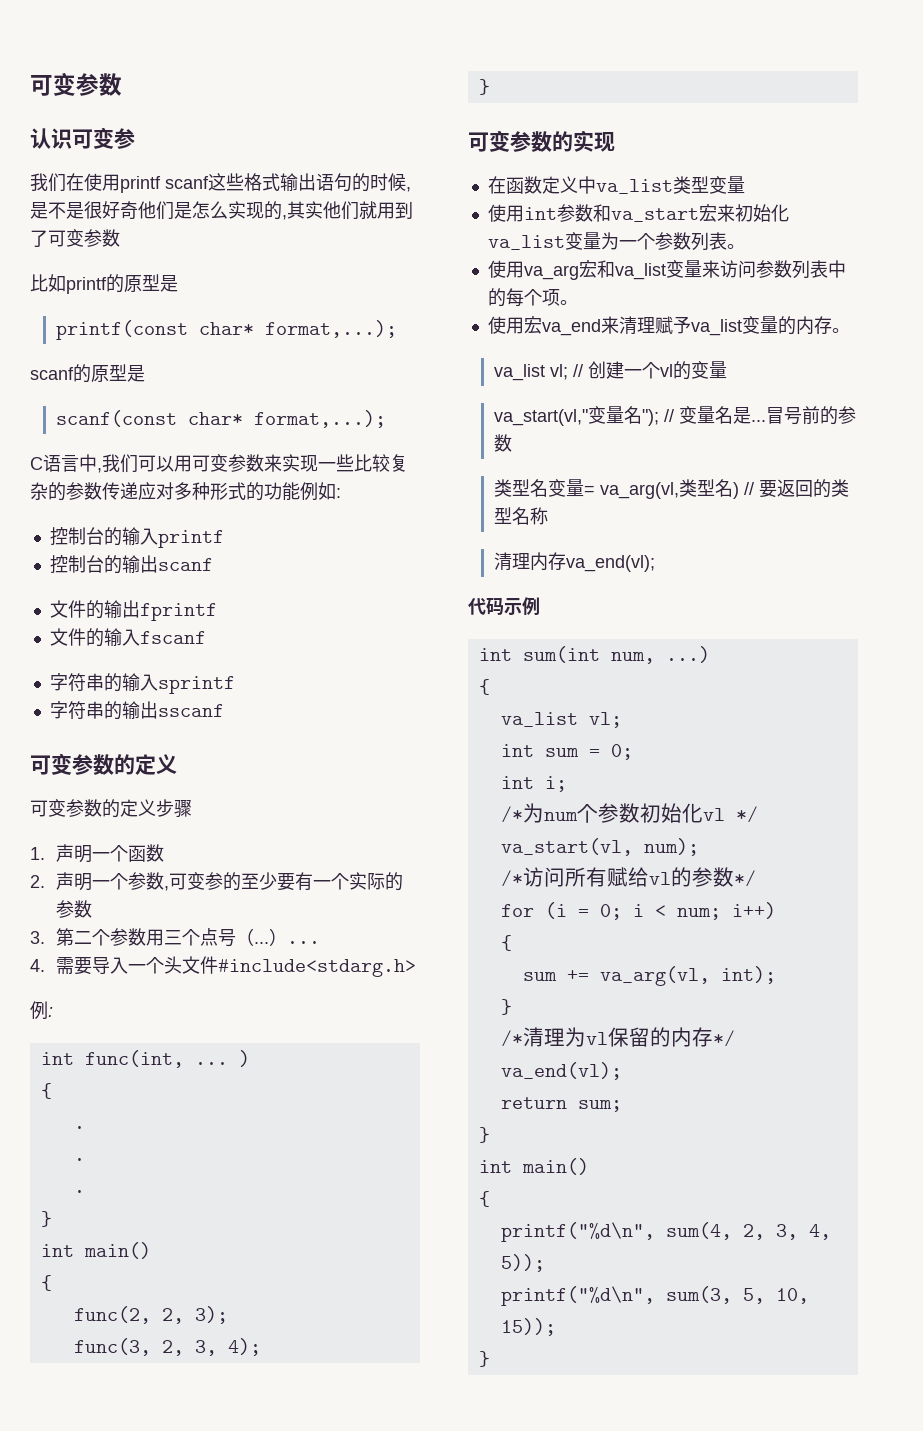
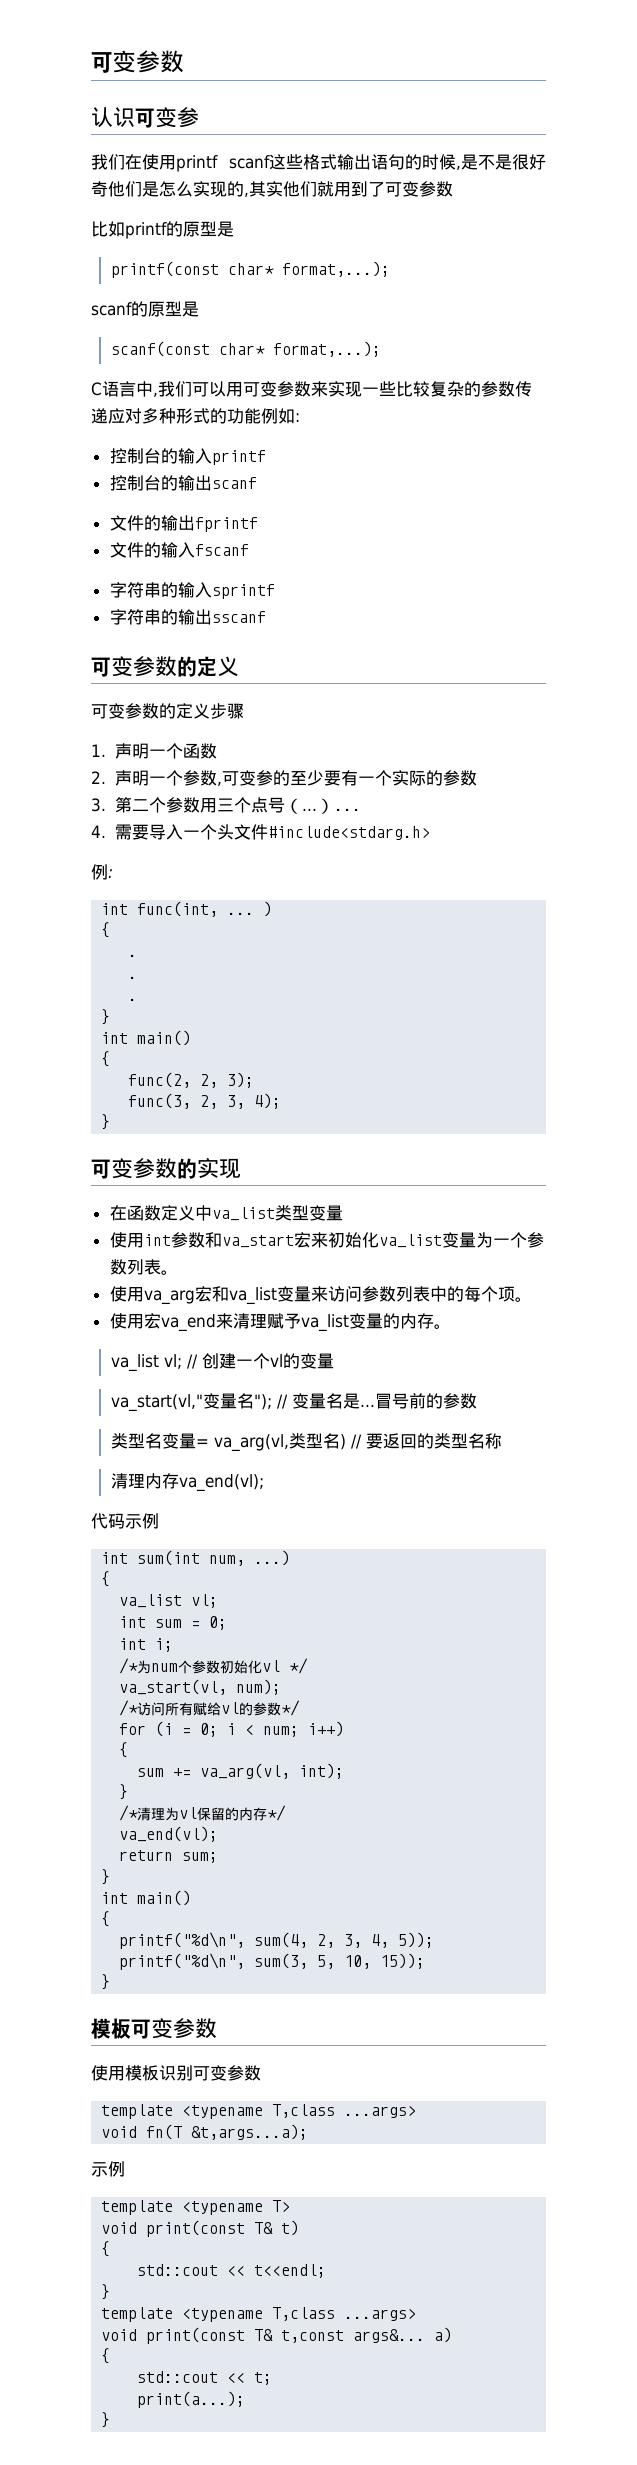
(490, 1359) none -> [91,2018,217,2039] [91,2065,261,2081] [101,2104,417,2119] [101,2124,309,2140] [91,2161,125,2177] [101,2200,291,2215] [101,2220,300,2237] [101,2241,111,2257] [137,2264,327,2278] [101,2284,111,2300] [101,2307,417,2322] [101,2327,453,2344] [101,2348,111,2364] [137,2371,273,2385] [137,2391,246,2408] [101,2412,111,2428] // 模板可变参数 // 使用模板识别可变参数 // template <typename T,class ...args> // void fn(T &t,args...a); // 示例 // template <typename T> // void print(const T& t) // { // std::cout << t<<endl; // } // template <typename T,class ...args> // void print(const T& t,const args&... a) // { // std::cout << t; // print(a...); // }

